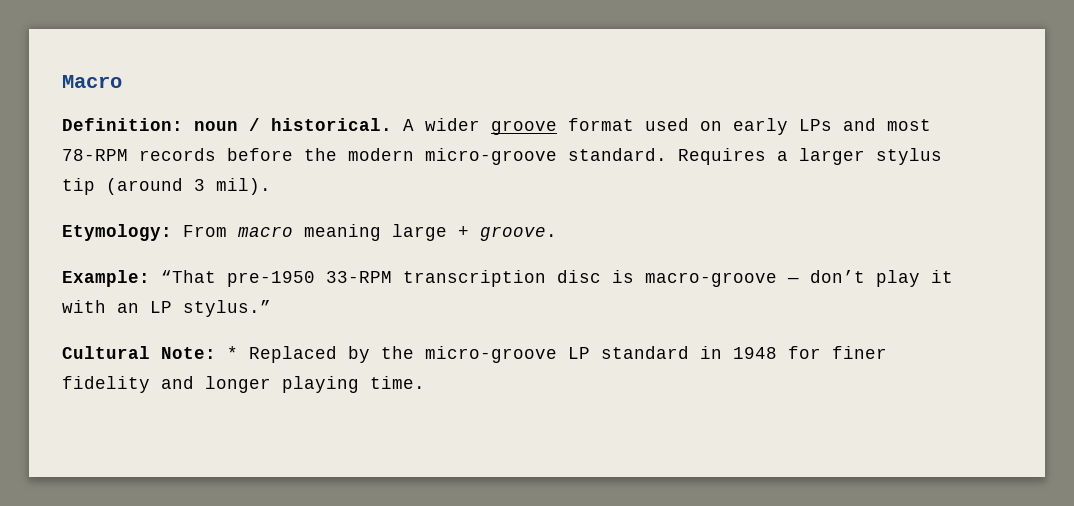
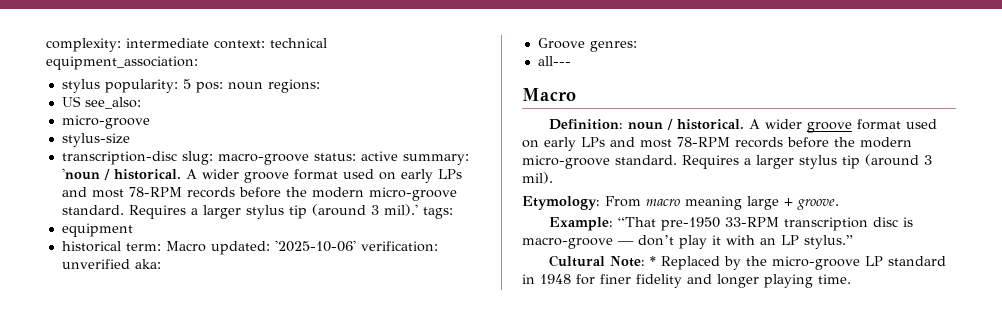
(62, 81) none -> [46,38,327,52] [46,56,198,70] [61,79,320,93] [61,96,141,109] [61,115,150,129] [61,133,130,147] [61,151,469,165] [61,168,462,183] [61,187,457,201] [61,204,453,219] [61,223,133,237] [61,240,438,255] [61,259,161,269] [537,38,637,52] [537,56,571,66] complexity: intermediate context: technical equipment_association: // stylus popularity: 5 pos: noun regions: // US see_also: // micro-groove // stylus-size // transcription-disc slug: macro-groove status: active summary: 'noun / historical. A wider groove format used on early LPs and most 78-RPM records before the modern micro-groove standard. Requires a larger stylus tip (around 3 mil).' tags: // equipment // historical term: Macro updated: '2025-10-06' verification: unverified aka: // Groove genres: // all--- //

